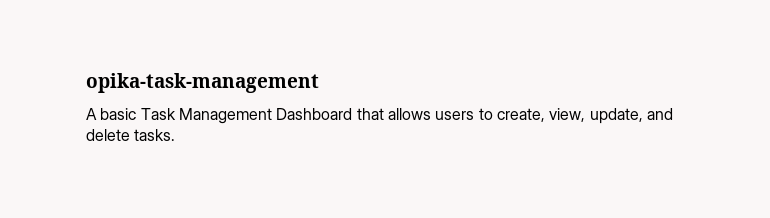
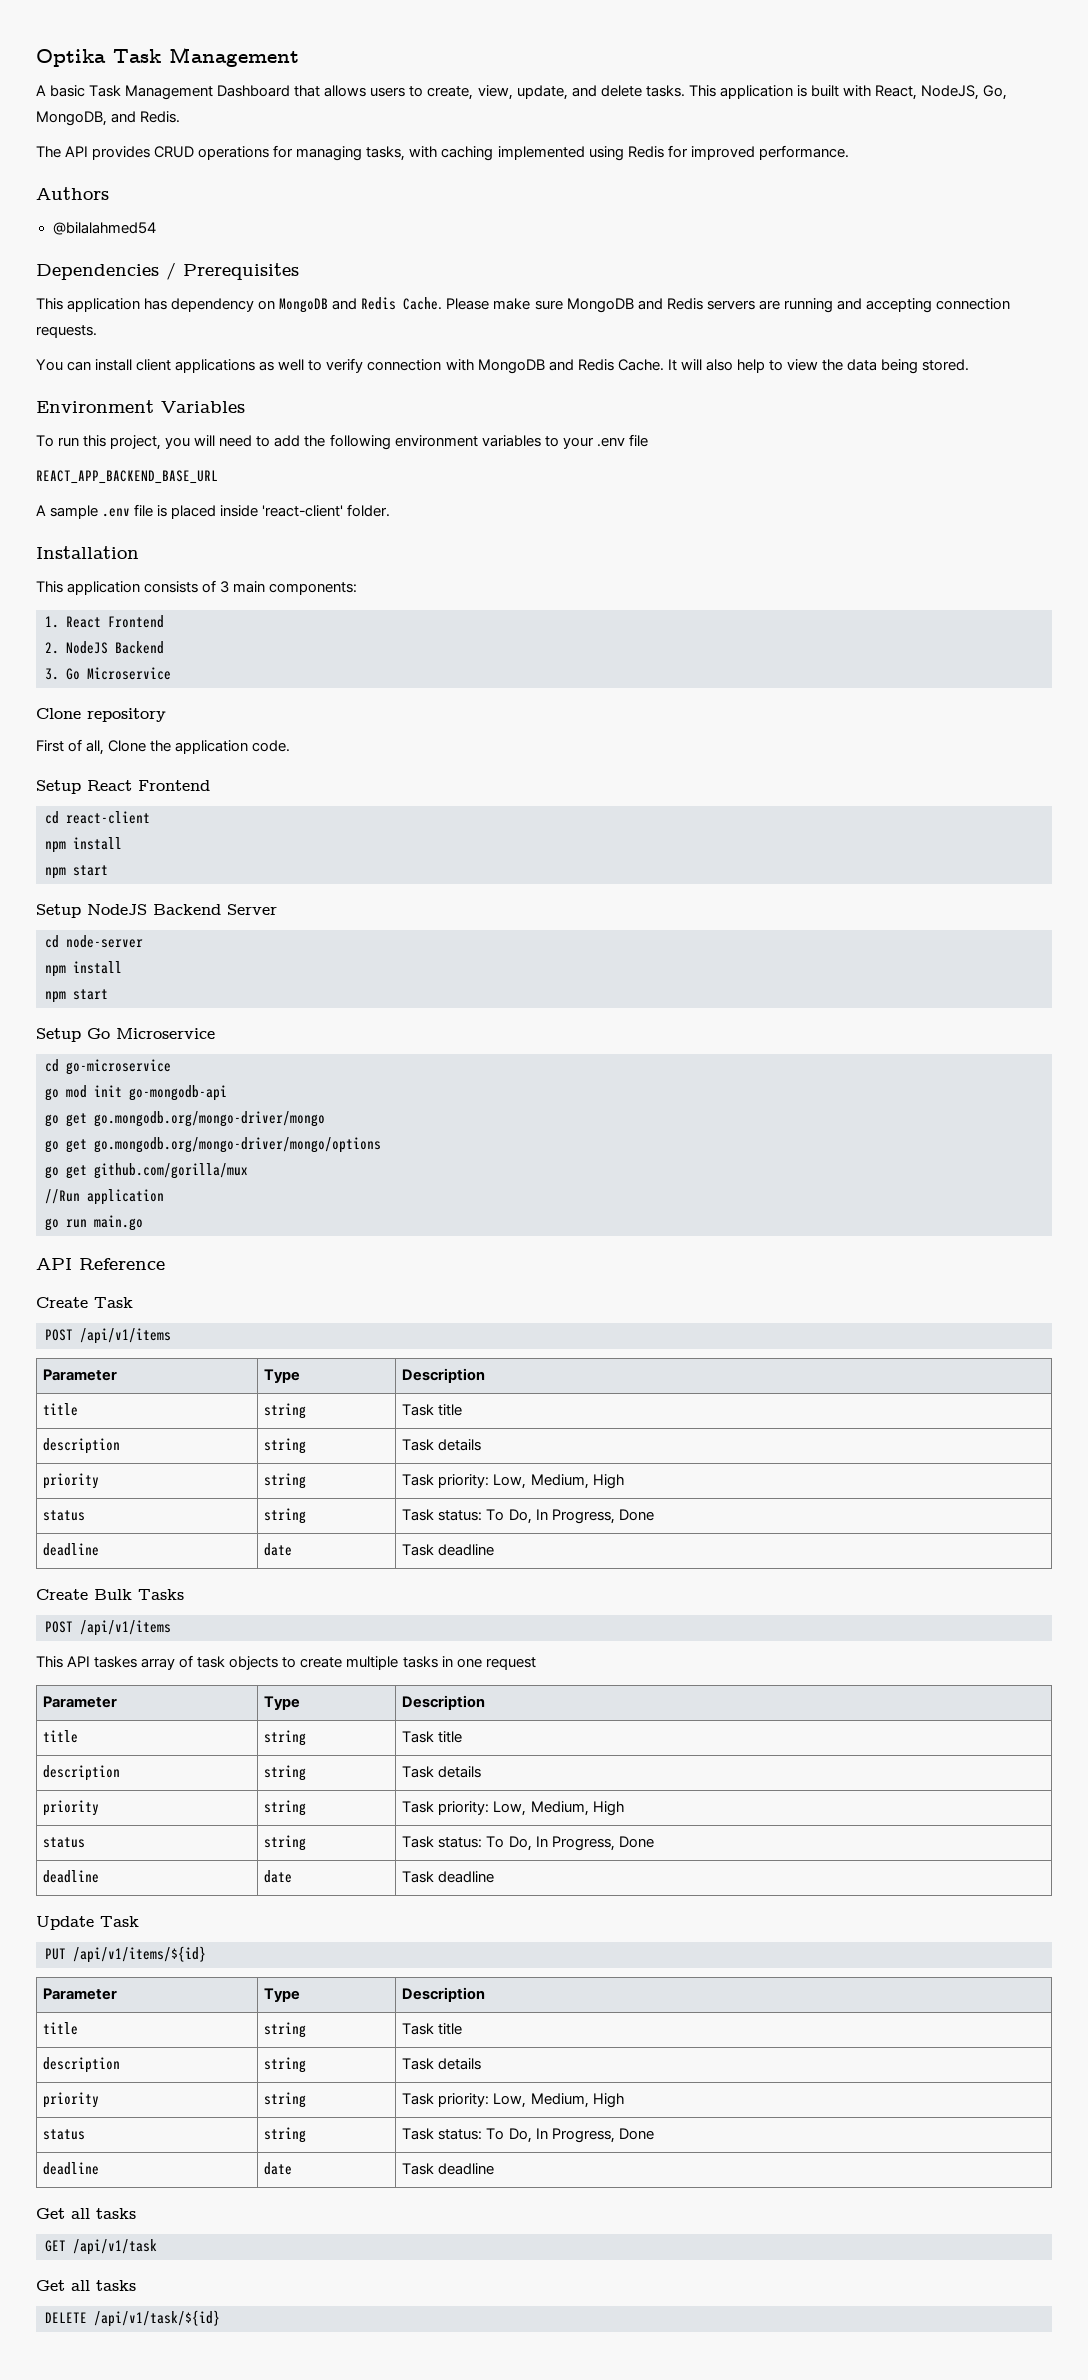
[86,73,319,93] opika-task-management -> [36,47,299,67] Optika Task Management
(176, 135) none -> [688,85,1008,100] [36,111,181,126] [36,145,849,161] [36,187,109,200] [52,222,156,235] [36,262,299,280] [36,297,1010,313] [36,325,97,338] [36,358,970,374] [36,400,245,413] [36,434,648,450] [36,470,218,484] [36,504,391,519] [36,546,139,559] [36,580,358,595] [45,615,164,628] [45,641,164,654] [45,667,171,680] [36,708,166,722] [36,739,291,755] [36,780,210,794] [45,811,150,824] [45,837,122,853] [45,865,108,879] [36,904,277,918] [45,935,143,948] [45,961,122,977] [45,989,108,1003] [36,1028,215,1042] [45,1059,171,1075] [45,1085,227,1101] [45,1111,325,1127] [45,1137,381,1153] [45,1163,248,1179] [45,1189,164,1205] [45,1215,143,1231] [36,1258,165,1270] [36,1297,133,1308] [45,1328,171,1344] [43,1369,118,1381] [264,1369,301,1383] [402,1368,486,1383] [43,1403,79,1416] [264,1403,307,1419] [402,1404,463,1416] [43,1438,121,1454] [264,1438,307,1454] [402,1439,482,1451] [43,1473,100,1489] [264,1473,307,1489] [402,1474,624,1489] [43,1510,86,1521] [264,1508,307,1524] [402,1509,654,1524] [43,1543,100,1556] [264,1543,293,1556] [402,1544,495,1556] [36,1589,184,1600] [45,1620,171,1636] [36,1655,536,1670] [43,1696,118,1708] [264,1696,301,1710] [402,1695,486,1710] [43,1730,79,1743] [264,1730,307,1746] [402,1731,463,1743] [43,1765,121,1781] [264,1765,307,1781] [402,1766,482,1778] [43,1800,100,1816] [264,1800,307,1816] [402,1801,624,1816] [43,1837,86,1848] [264,1835,307,1851] [402,1836,654,1851] [43,1870,100,1883] [264,1870,293,1883] [402,1871,495,1883] [36,1916,139,1930] [45,1946,206,1963] [43,1988,118,2000] [264,1988,301,2002] [402,1987,486,2002] [43,2022,79,2035] [264,2022,307,2038] [402,2023,463,2035] [43,2057,121,2073] [264,2057,307,2073] [402,2058,482,2070] [43,2092,100,2108] [264,2092,307,2108] [402,2093,624,2108] [43,2129,86,2140] [264,2127,307,2143] [402,2128,654,2143] [43,2162,100,2175] [264,2162,293,2175] [402,2163,495,2175] [36,2208,136,2219] [45,2239,157,2255] [36,2280,136,2291] [45,2310,220,2327] This application is built with React, NodeJS, Go, MongoDB, and Redis. // The API provides CRUD operations for managing tasks, with caching implemented using Redis for improved performance. // Authors // @bilalahmed54 // Dependencies / Prerequisites // This application has dependency on MongoDB and Redis Cache. Please make sure MongoDB and Redis servers are running and accepting connection requests. // You can install client applications as well to verify connection with MongoDB and Redis Cache. It will also help to view the data being stored. // Environment Variables // To run this project, you will need to add the following environment variables to your .env file // REACT_APP_BACKEND_BASE_URL // A sample .env file is placed inside 'react-client' folder. // Installation // This application consists of 3 main components: // 1. React Frontend // 2. NodeJS Backend // 3. Go Microservice // Clone repository // First of all, Clone the application code. // Setup React Frontend // cd react-client // npm install // npm start // Setup NodeJS Backend Server // cd node-server // npm install // npm start // Setup Go Microservice // cd go-microservice // go mod init go-mongodb-api // go get go.mongodb.org/mongo-driver/mongo // go get go.mongodb.org/mongo-driver/mongo/options // go get github.com/gorilla/mux // //Run application // go run main.go // API Reference // Create Task // POST /api/v1/items // Parameter | Type | Description // title | string | Task title // description | string | Task details // priority | string | Task priority: Low, Medium, High // status | string | Task status: To Do, In Progress, Done // deadline | date | Task deadline // Create Bulk Tasks // POST /api/v1/items // This API taskes array of task objects to create multiple tasks in one request // Parameter | Type | Description // title | string | Task title // description | string | Task details // priority | string | Task priority: Low, Medium, High // status | string | Task status: To Do, In Progress, Done // deadline | date | Task deadline // Update Task // PUT /api/v1/items/${id} // Parameter | Type | Description // title | string | Task title // description | string | Task details // priority | string | Task priority: Low, Medium, High // status | string | Task status: To Do, In Progress, Done // deadline | date | Task deadline // Get all tasks // GET /api/v1/task // Get all tasks // DELETE /api/v1/task/${id}

